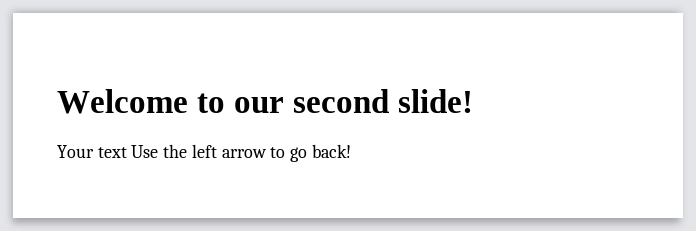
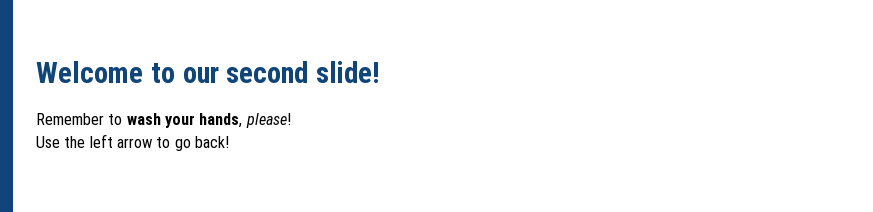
[57,145,127,158] Your text -> [36,113,291,128] Remember to wash your hands, please! //

